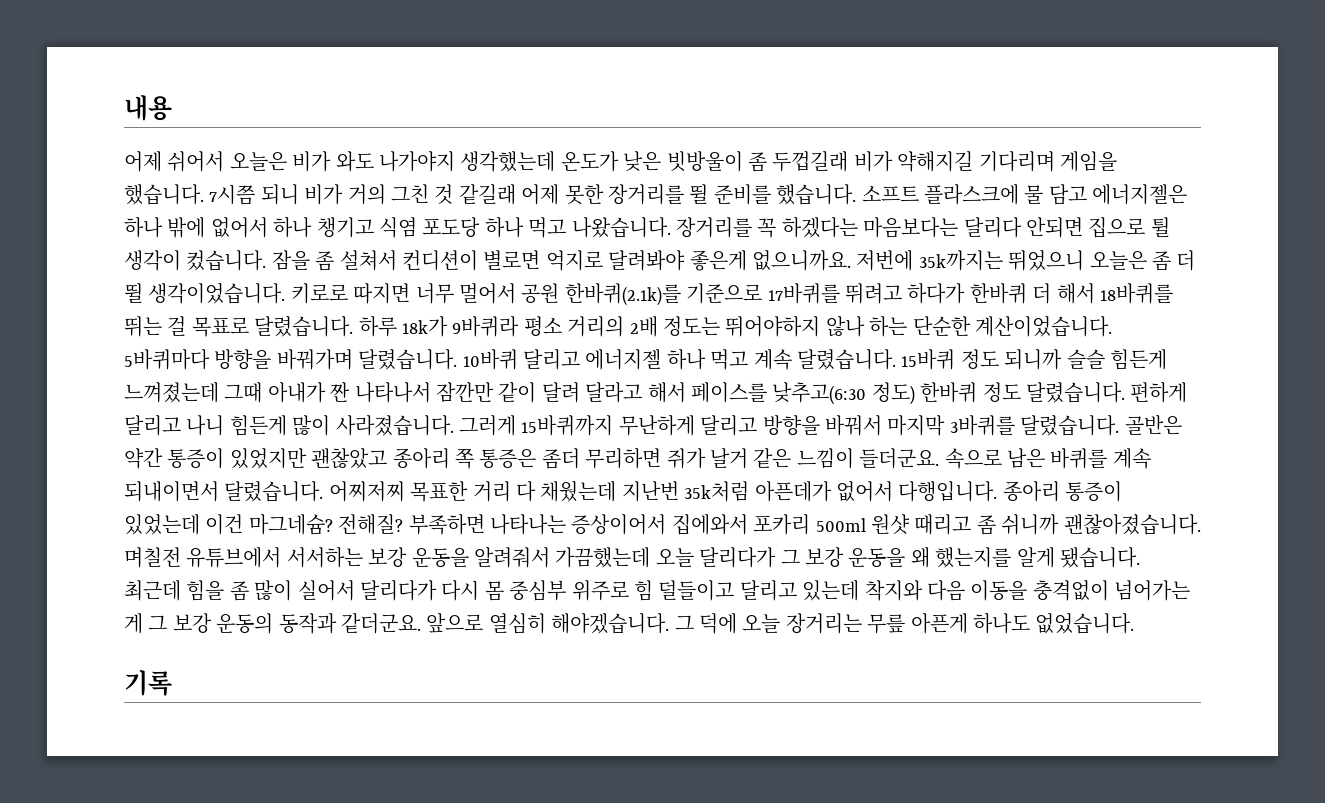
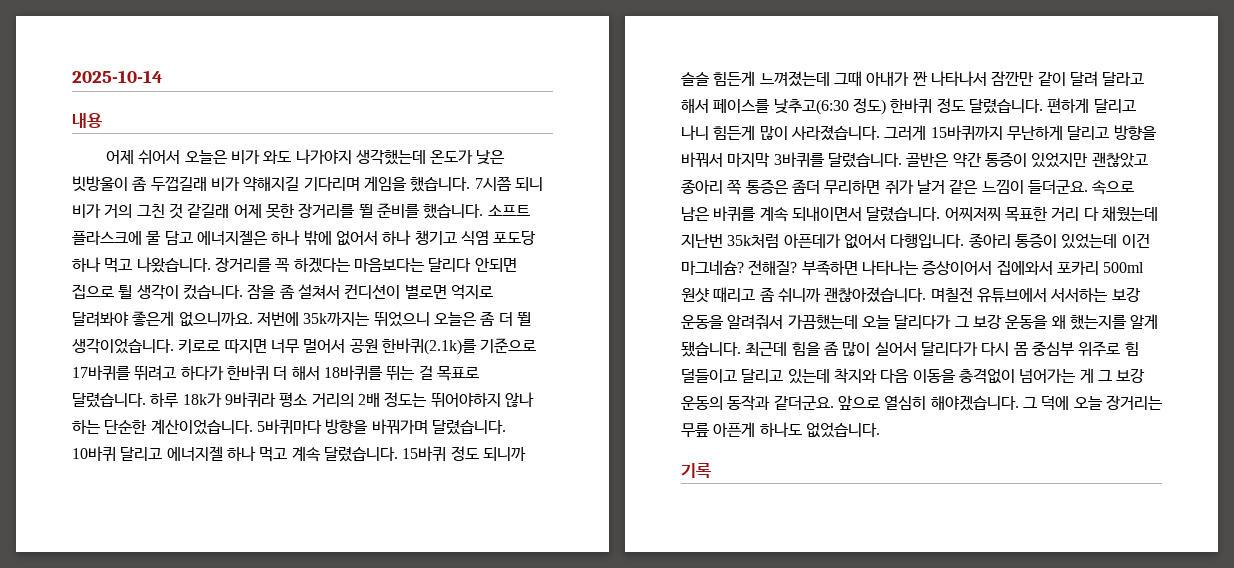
(124, 108) none -> [72,70,163,83] 2025-10-14 //

